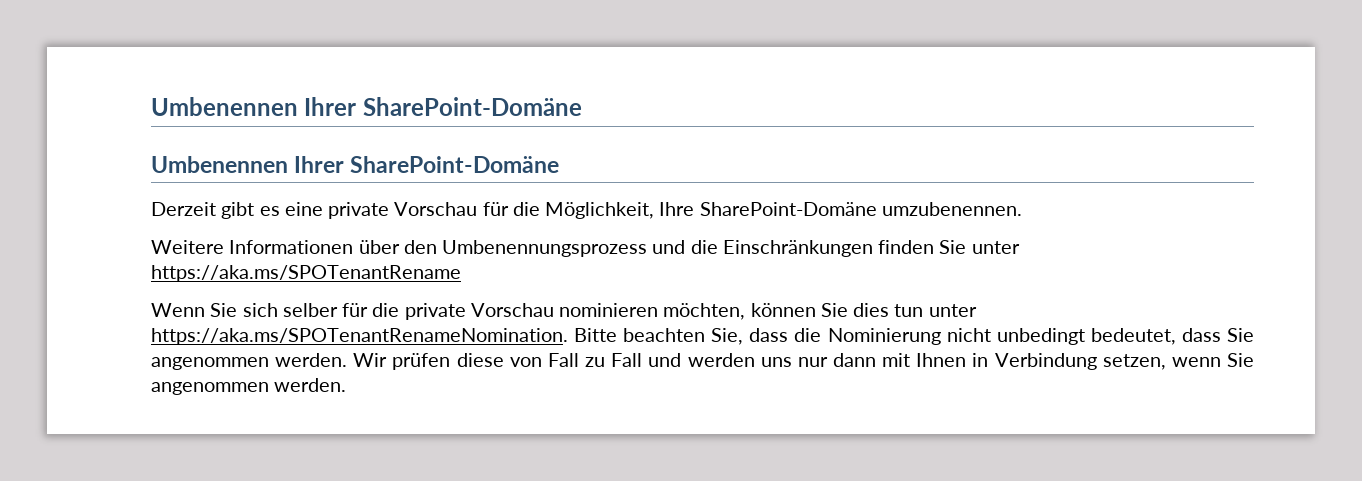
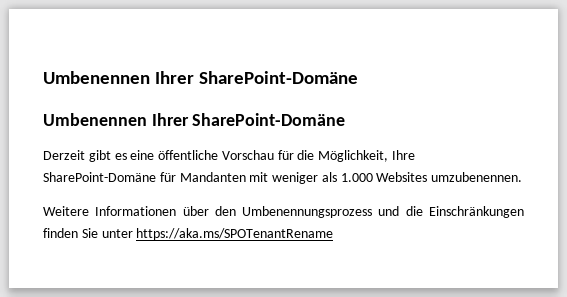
[328,202,390,219] private -> [158,150,219,160] öffentliche
(877, 209) none -> [159,172,428,184] für Mandanten mit weniger als 1.000 Websites
[151,303,977,320] [151,328,1254,345] [151,353,1254,370] [151,378,347,395] // Wenn Sie sich selber für die private Vorschau nominieren möchten, können Sie dies tun unter https://aka.ms/SPOTenantRenameNomination. Bitte beachten Sie, dass die Nominierung nicht unbedingt bedeutet, dass Sie angenommen werden. Wir prüfen diese von Fall zu Fall und werden uns nur dann mit Ihnen in Verbindung setzen, wenn Sie angenommen werden. -> (334, 234) none

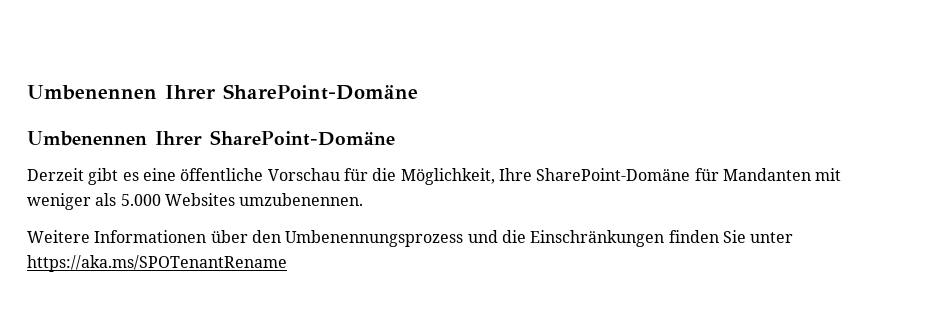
[340,173,373,182] 1.000 -> [120,194,161,206] 5.000

